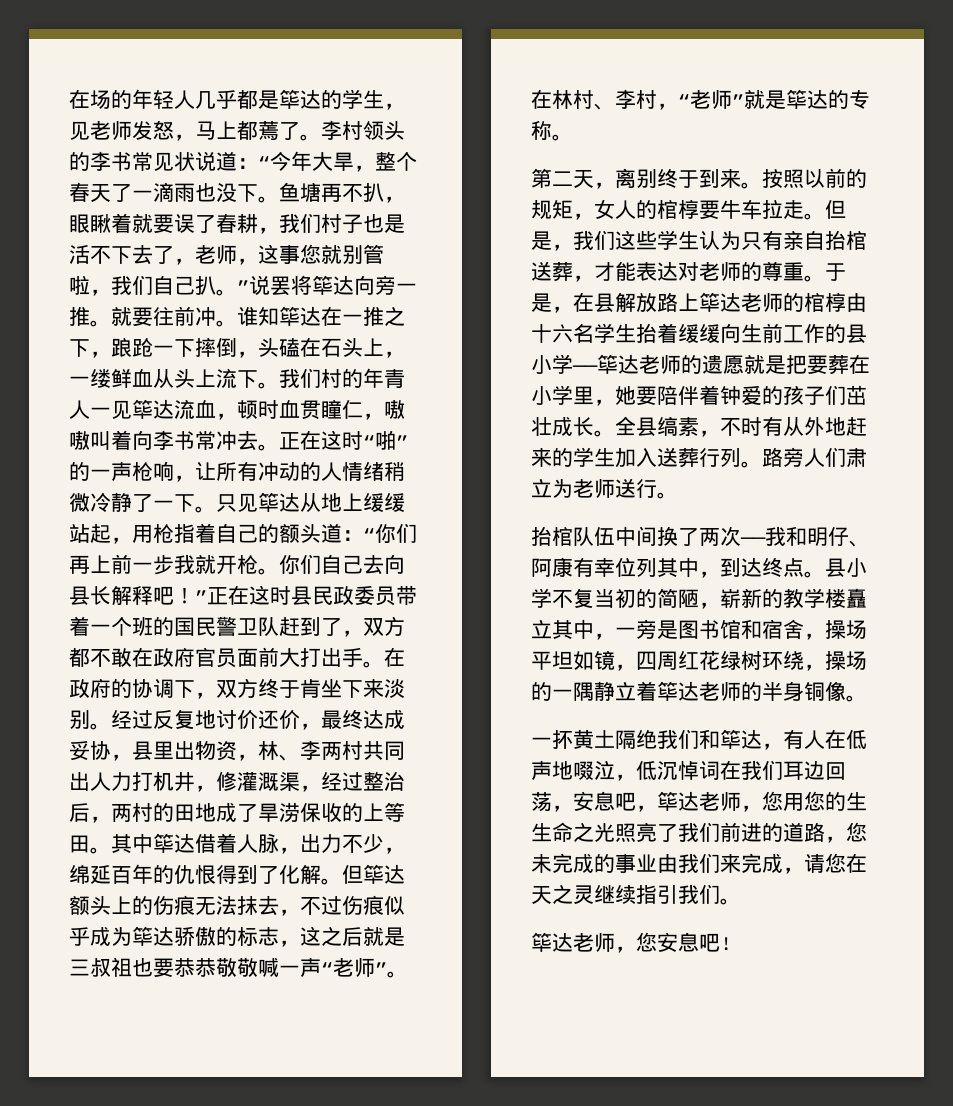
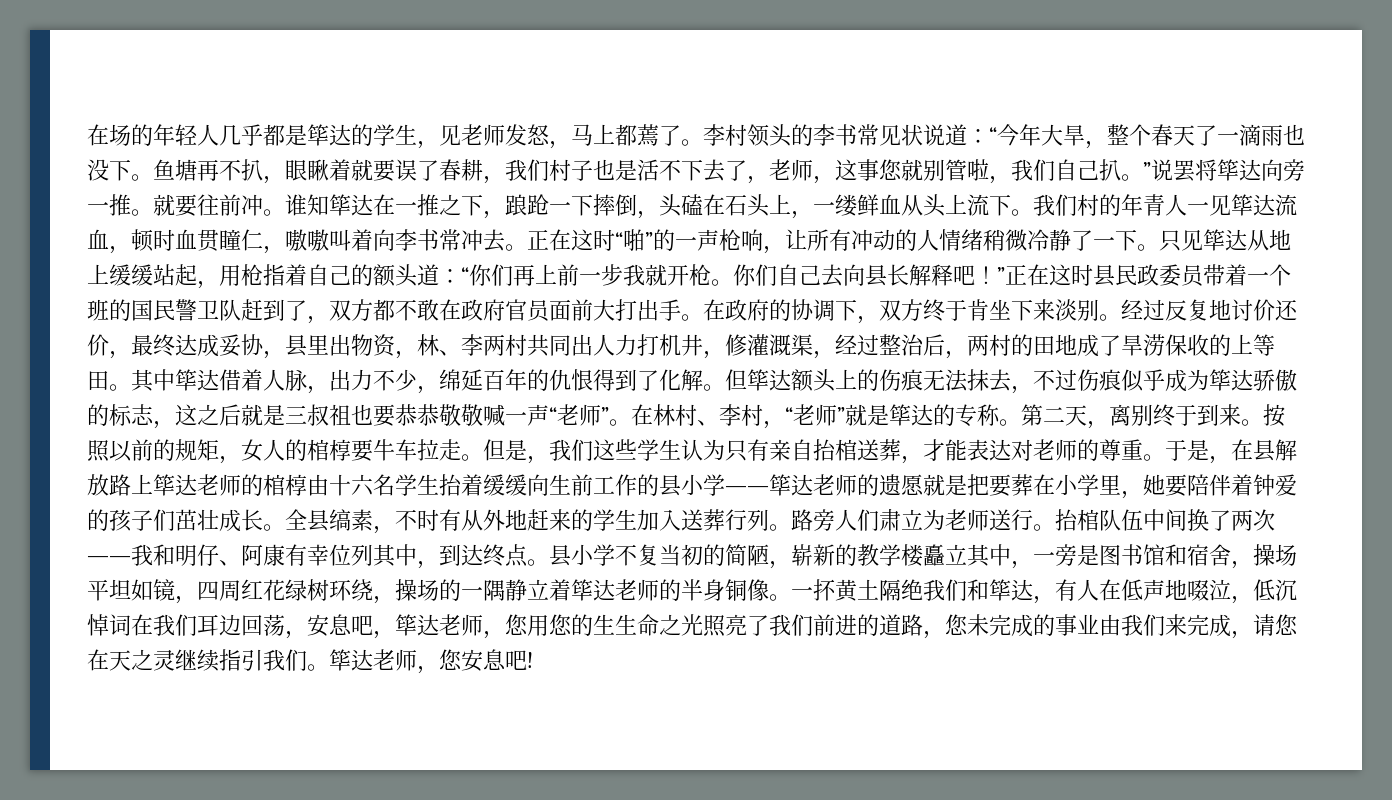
(573, 137) // -> (1021, 422) none
(678, 495) // -> (1055, 527) none
(867, 698) // -> (791, 597) none
(741, 901) // -> (329, 667) none

